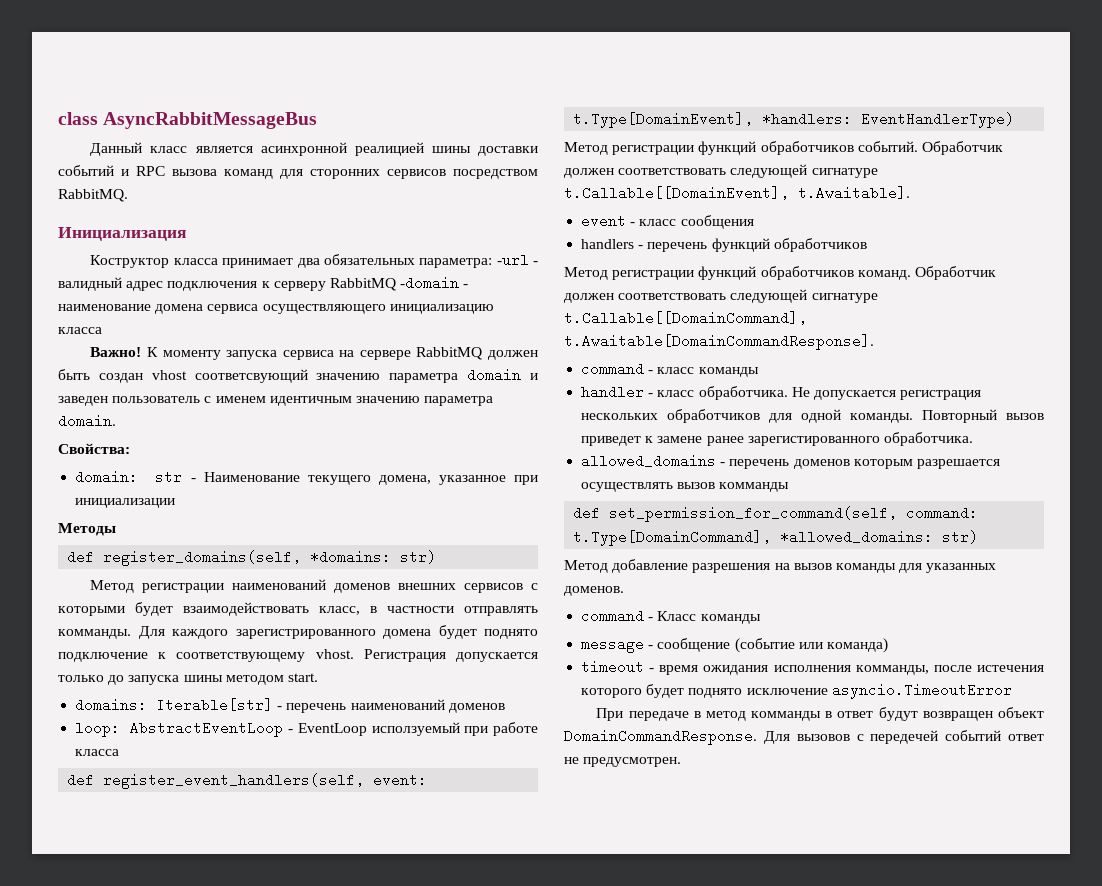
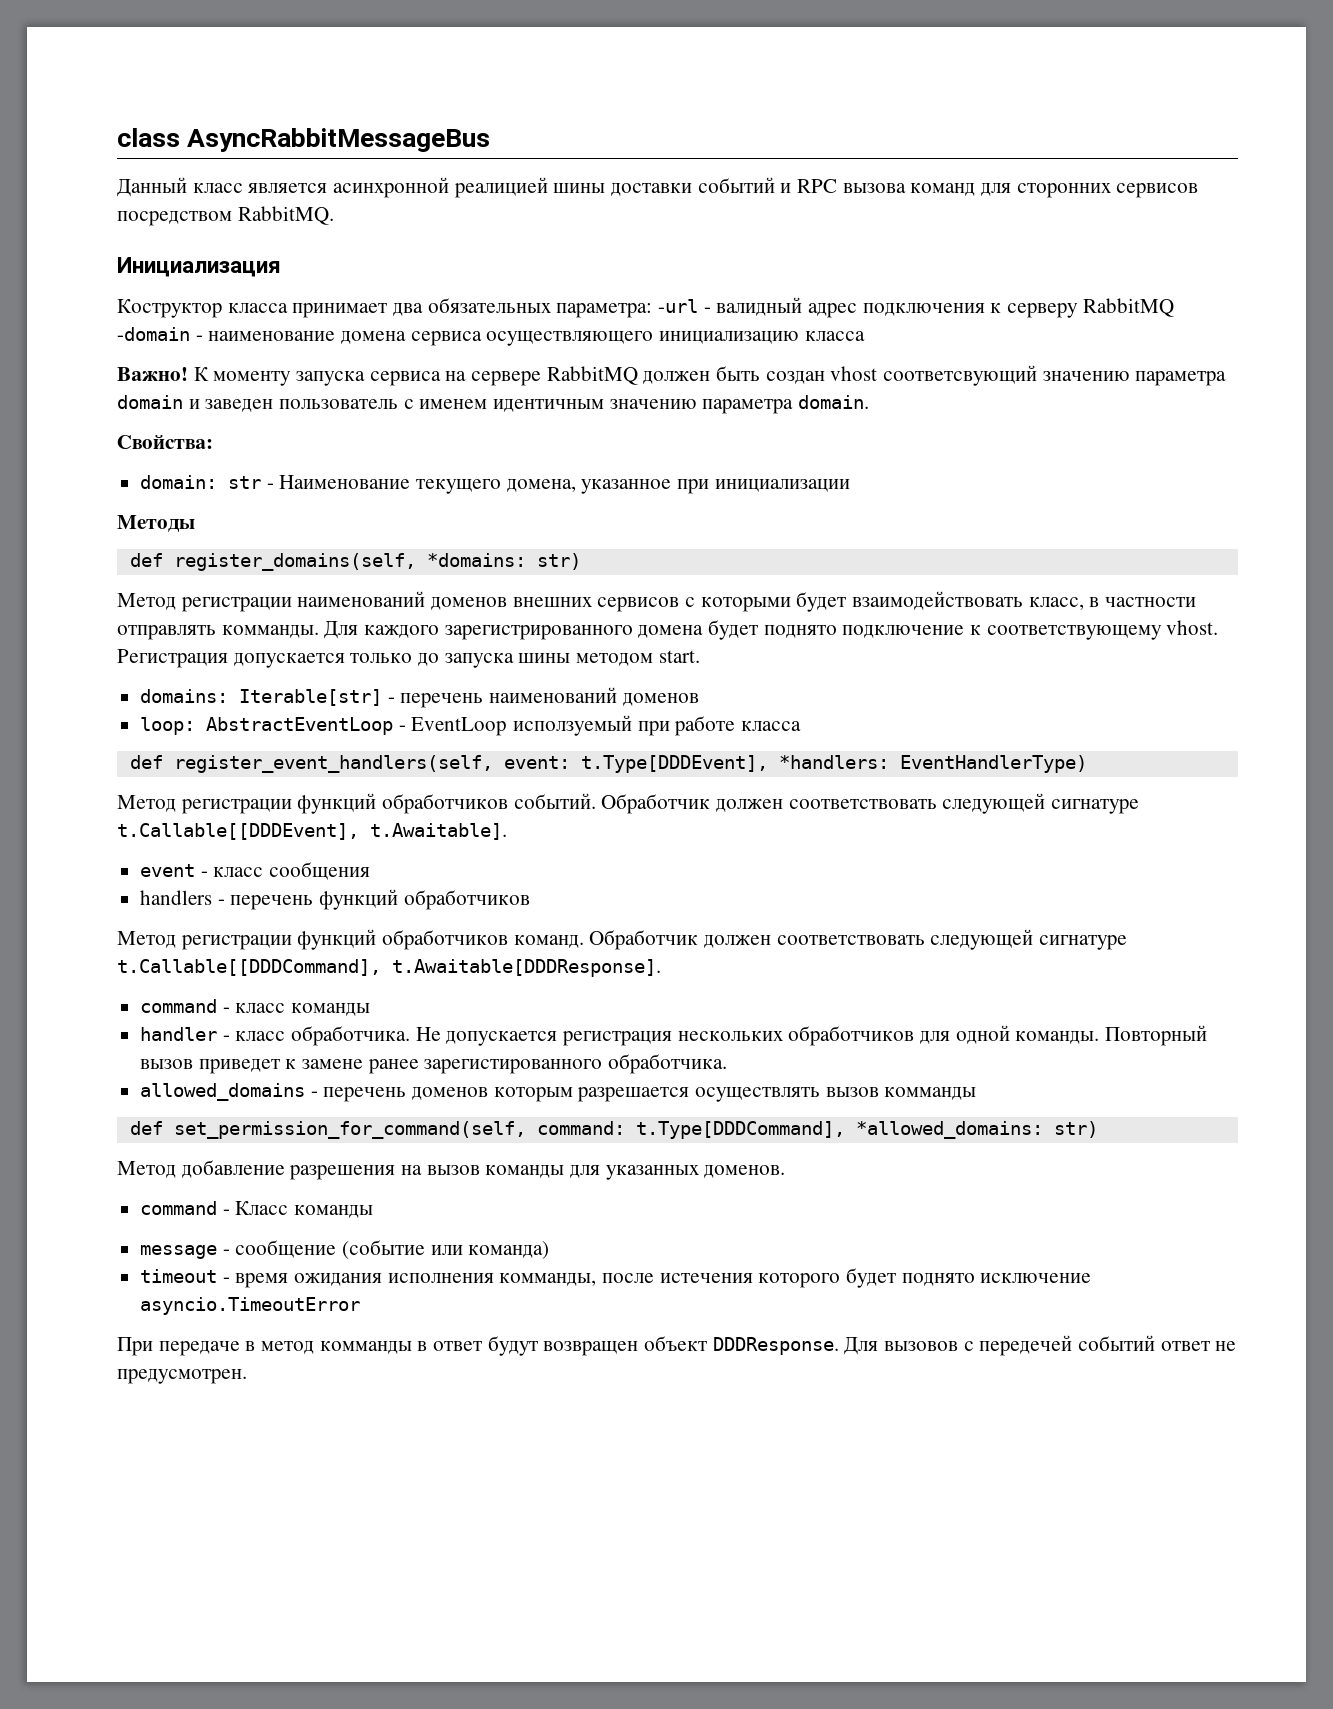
[573,112,754,128] t.Type[DomainEvent], -> [580,755,768,773] t.Type[DDDEvent],
[564,186,789,200] t.Callable[[DomainEvent], -> [117,823,359,840] t.Callable[[DDDEvent],
[564,311,807,325] [564,334,874,350] t.Callable[[DomainCommand], t.Awaitable[DomainCommandResponse]. -> [117,959,661,977] t.Callable[[DDDCommand], t.Awaitable[DDDResponse].
[573,530,772,546] t.Type[DomainCommand], -> [635,1121,845,1139] t.Type[DDDCommand],
[564,729,757,745] DomainCommandResponse. -> [712,1337,839,1355] DDDResponse.

